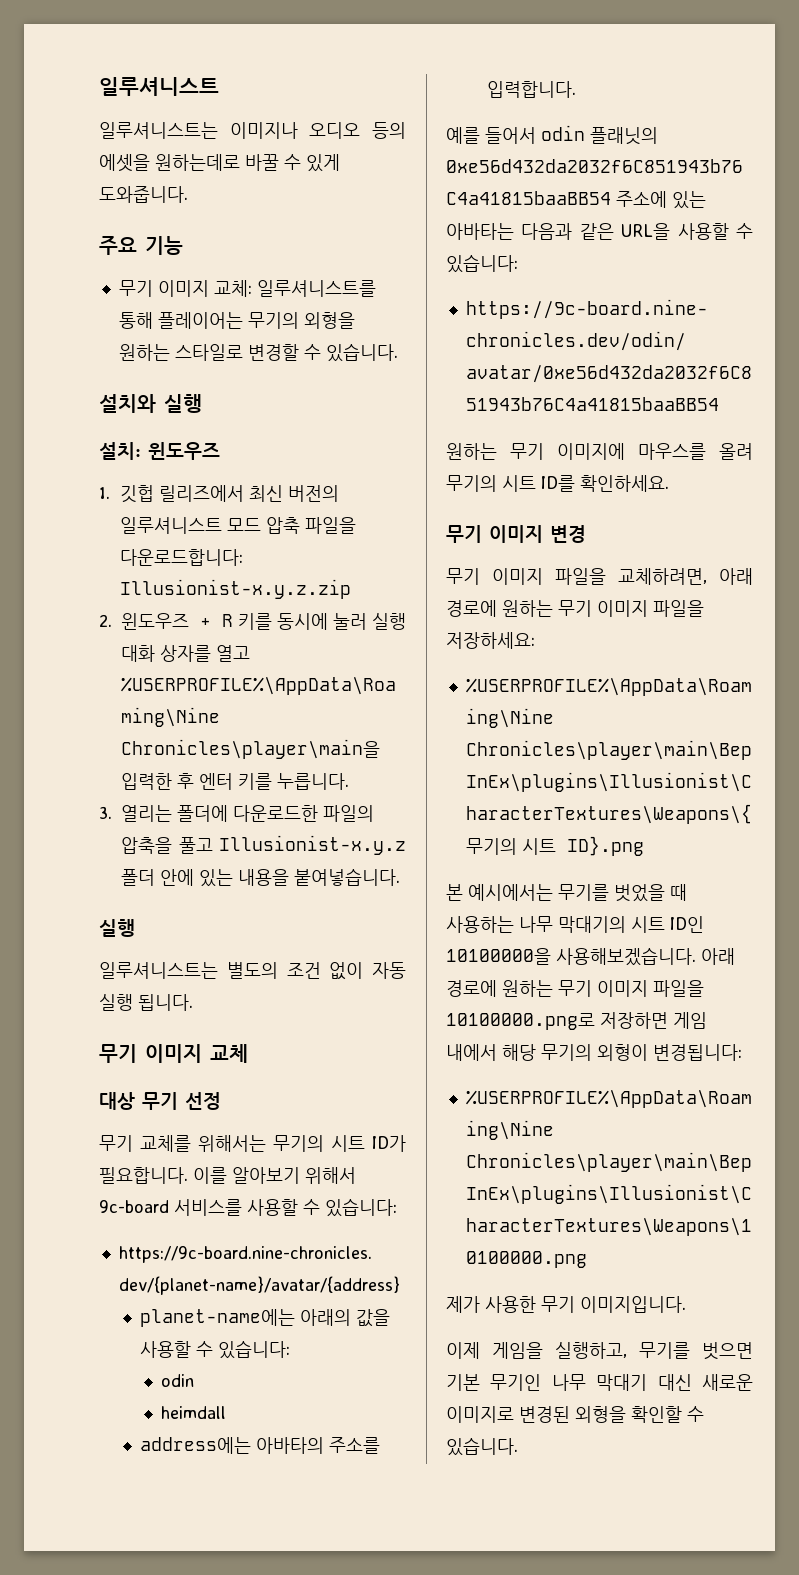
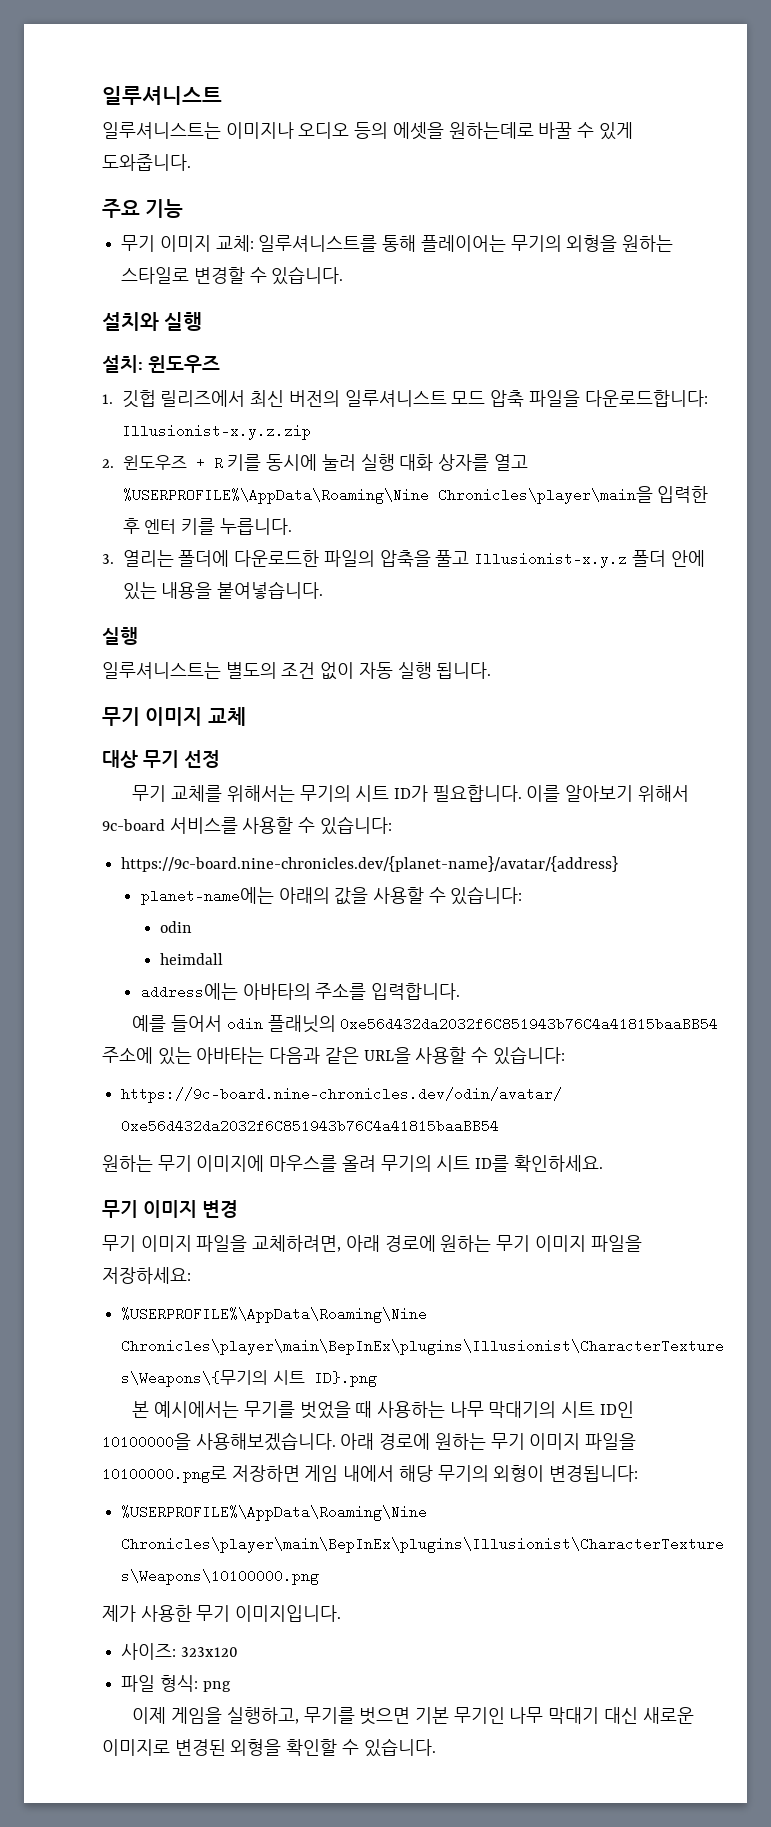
(686, 1304) none -> [121,1643,238,1660] [121,1675,231,1692] // 사이즈: 323x120 // 파일 형식: png

